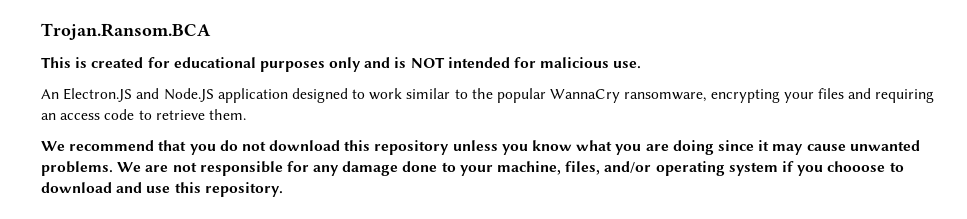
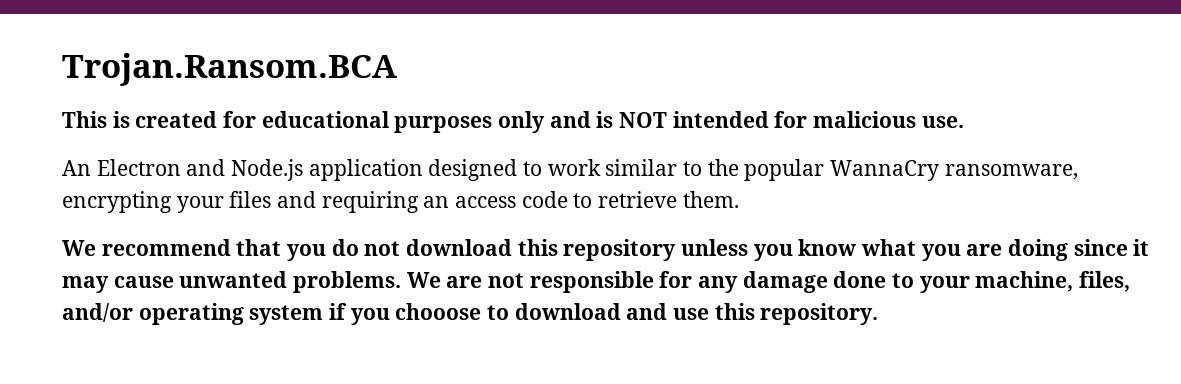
[63,88,214,102] Electron.JS and Node.JS -> [96,159,304,181] Electron and Node.js

